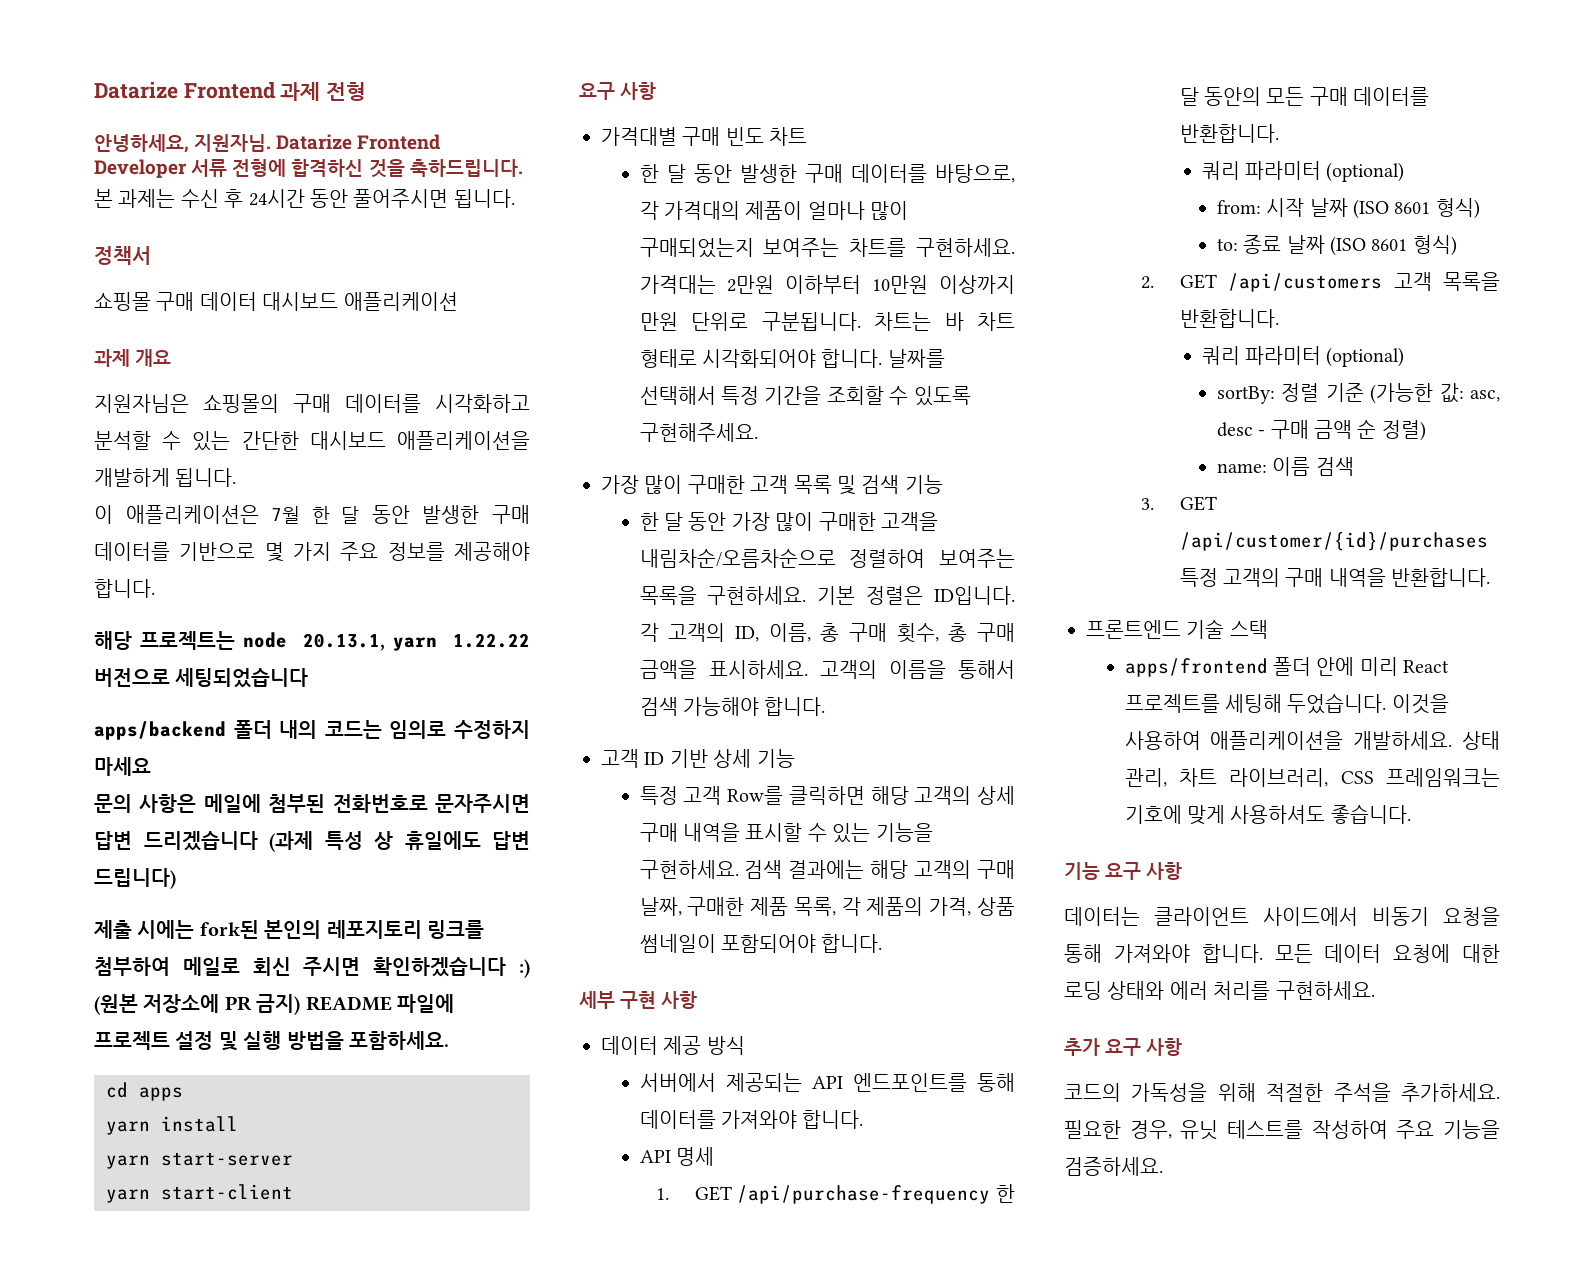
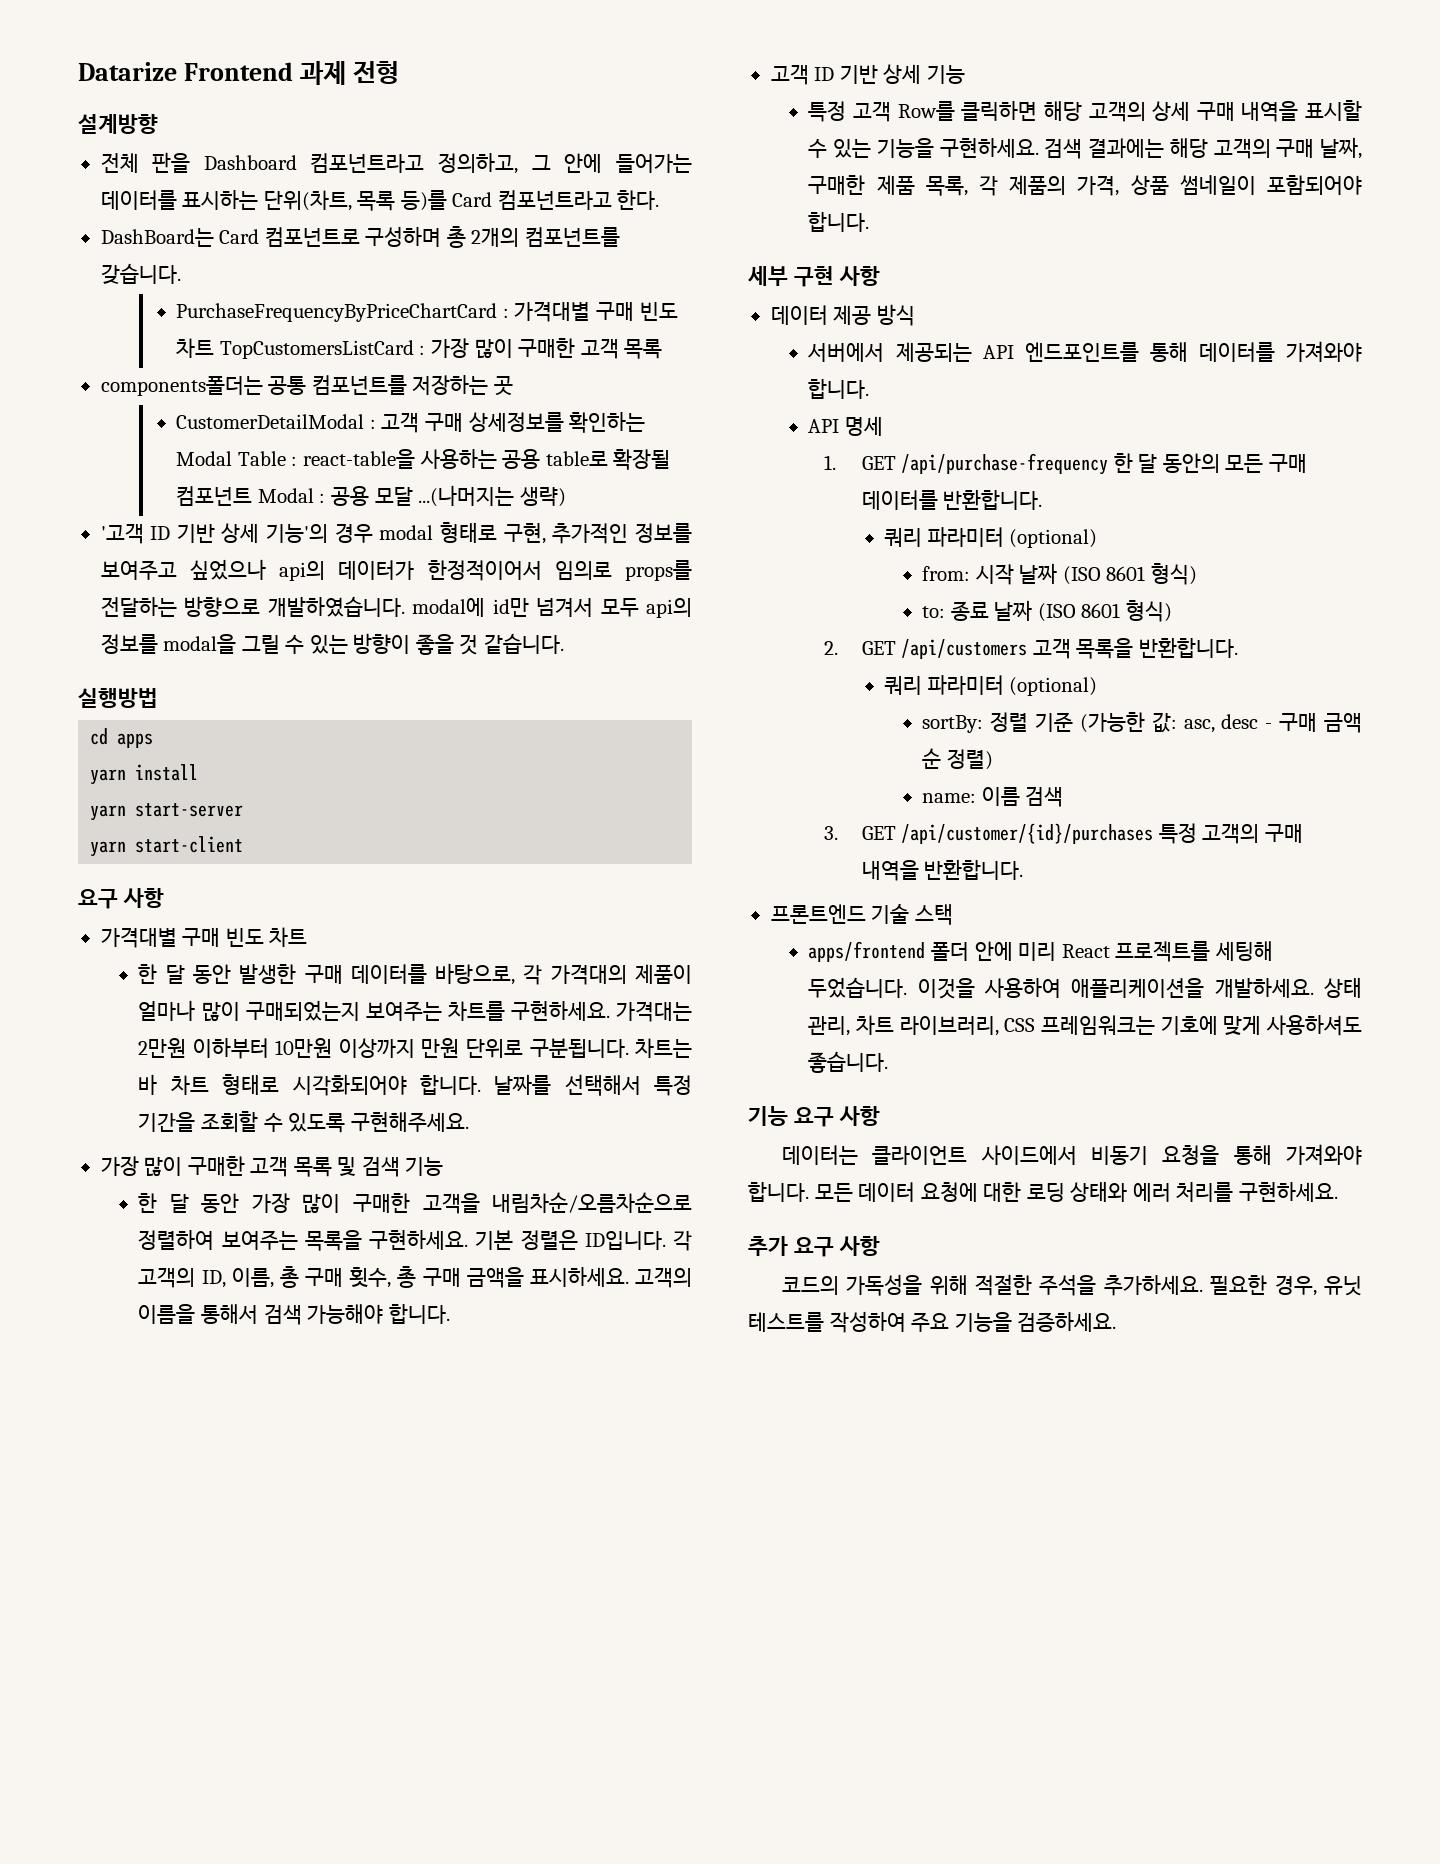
[94,134,441,153] [94,159,523,178] [94,189,515,208] [94,246,151,265] [94,292,458,311] [94,349,172,367] [94,394,530,413] [94,431,530,451] [94,468,237,487] [94,505,530,524] [94,542,530,562] [94,579,155,598] [94,631,530,651] [94,668,309,688] [94,720,530,740] [94,757,151,776] [94,794,530,813] [94,831,530,852] [94,868,176,889] [94,920,484,939] [94,957,530,978] [94,994,454,1015] [94,1031,449,1051] 안녕하세요, 지원자님. Datarize Frontend Developer 서류 전형에 합격하신 것을 축하드립니다. // 본 과제는 수신 후 24시간 동안 풀어주시면 됩니다. // 정책서 // 쇼핑몰 구매 데이터 대시보드 애플리케이션 // 과제 개요 // 지원자님은 쇼핑몰의 구매 데이터를 시각화하고 분석할 수 있는 간단한 대시보드 애플리케이션을 개발하게 됩니다. // 이 애플리케이션은 7월 한 달 동안 발생한 구매 데이터를 기반으로 몇 가지 주요 정보를 제공해야 합니다. // 해당 프로젝트는 node 20.13.1, yarn 1.22.22 버전으로 세팅되었습니다 // apps/backend 폴더 내의 코드는 임의로 수정하지 마세요 // 문의 사항은 메일에 첨부된 전화번호로 문자주시면 답변 드리겠습니다 (과제 특성 상 휴일에도 답변 드립니다) // 제출 시에는 fork된 본인의 레포지토리 링크를 첨부하여 메일로 회신 주시면 확인하겠습니다 :) (원본 저장소에 PR 금지) README 파일에 프로젝트 설정 및 실행 방법을 포함하세요. -> [78,114,158,134] [100,152,692,174] [100,190,660,211] [100,226,620,248] [100,263,181,284] [176,301,678,322] [176,338,663,359] [100,375,513,396] [176,412,646,433] [176,449,671,470] [176,485,566,507] [100,522,692,544] [100,559,692,581] [100,596,692,618] [100,633,564,655] [78,688,158,708] 설계방향 // 전체 판을 Dashboard 컴포넌트라고 정의하고, 그 안에 들어가는 데이터를 표시하는 단위(차트, 목록 등)를 Card 컴포넌트라고 한다. // DashBoard는 Card 컴포넌트로 구성하며 총 2개의 컴포넌트를 갖습니다. // PurchaseFrequencyByPriceChartCard : 가격대별 구매 빈도 차트 TopCustomersListCard : 가장 많이 구매한 고객 목록 // components폴더는 공통 컴포넌트를 저장하는 곳 // CustomerDetailModal : 고객 구매 상세정보를 확인하는 Modal Table : react-table을 사용하는 공용 table로 확장될 컴포넌트 Modal : 공용 모달 ...(나머지는 생략) // '고객 ID 기반 상세 기능'의 경우 modal 형태로 구현, 추가적인 정보를 보여주고 싶었으나 api의 데이터가 한정적이어서 임의로 props를 전달하는 방향으로 개발하였습니다. modal에 id만 넘겨서 모두 api의 정보를 modal을 그릴 수 있는 방향이 좋을 것 같습니다. // 실행방법

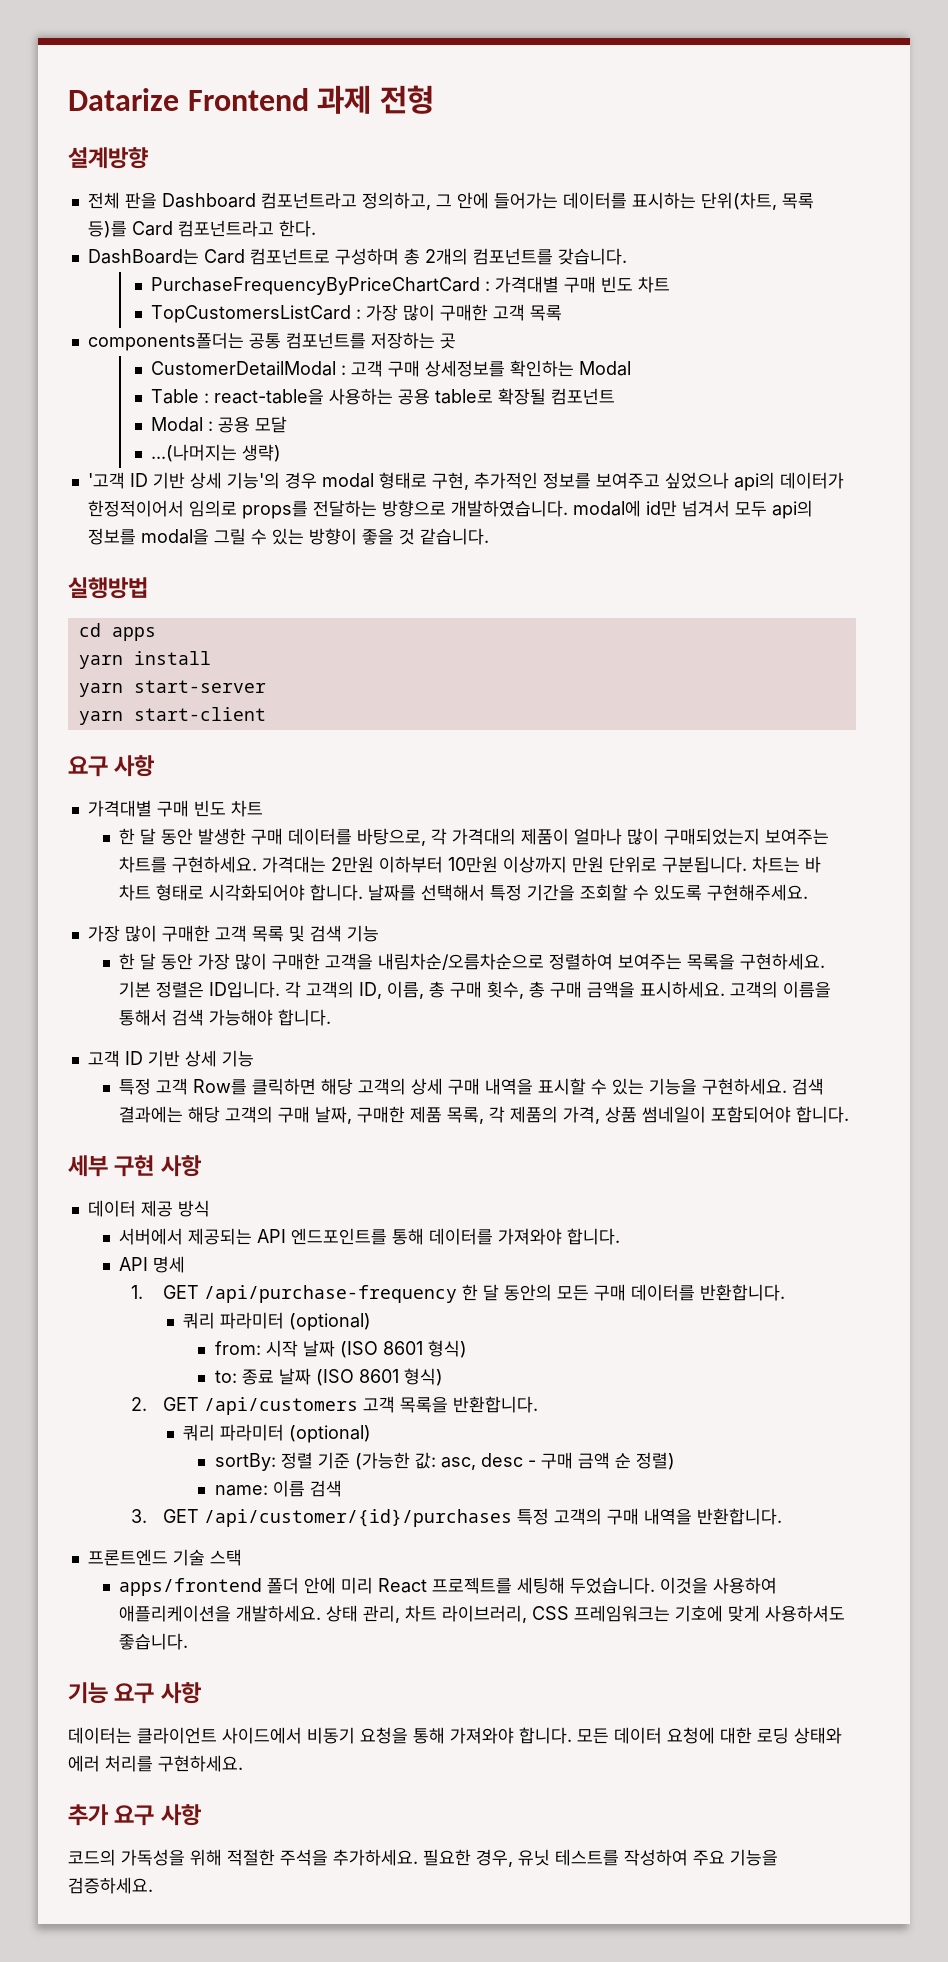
(215, 348) none -> (671, 284) //
(233, 458) none -> (632, 368) //
(253, 496) none -> (616, 396) //
(413, 496) none -> (288, 424) //

